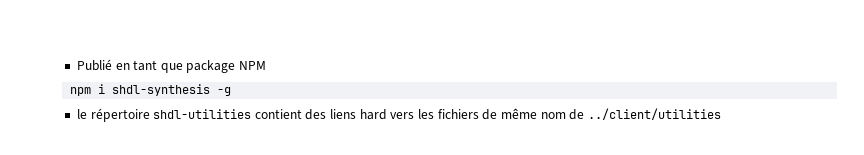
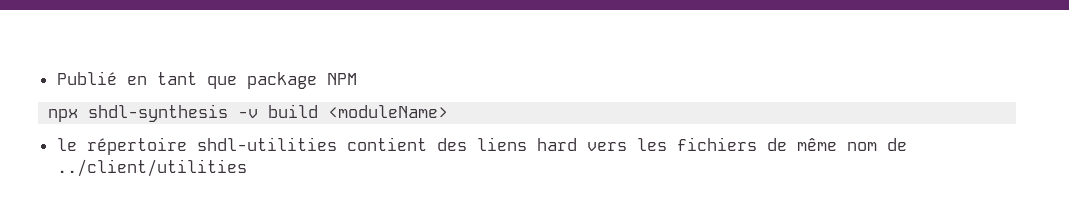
[70,84,232,96] npm i shdl-synthesis -g -> [48,104,449,122] npx shdl-synthesis -v build <moduleName>

